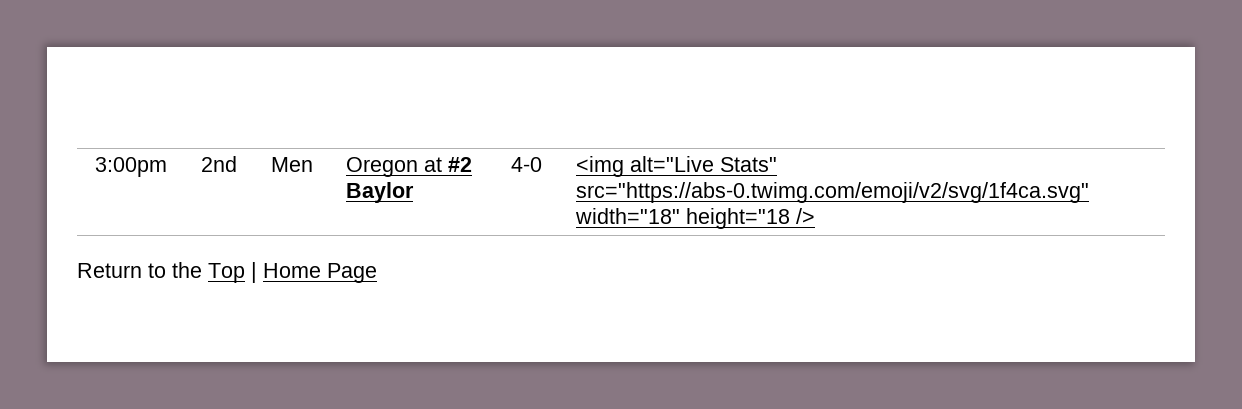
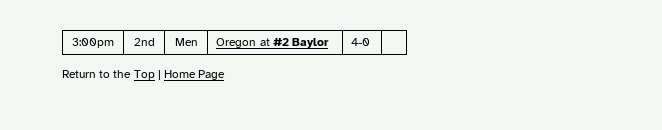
[575,156,777,177] [575,182,1089,203] [574,208,815,229] <img alt="Live Stats" src="https://abs-0.twimg.com/emoji/v2/svg/1f4ca.svg" width="18" height="18 /> -> (371, 42) none

